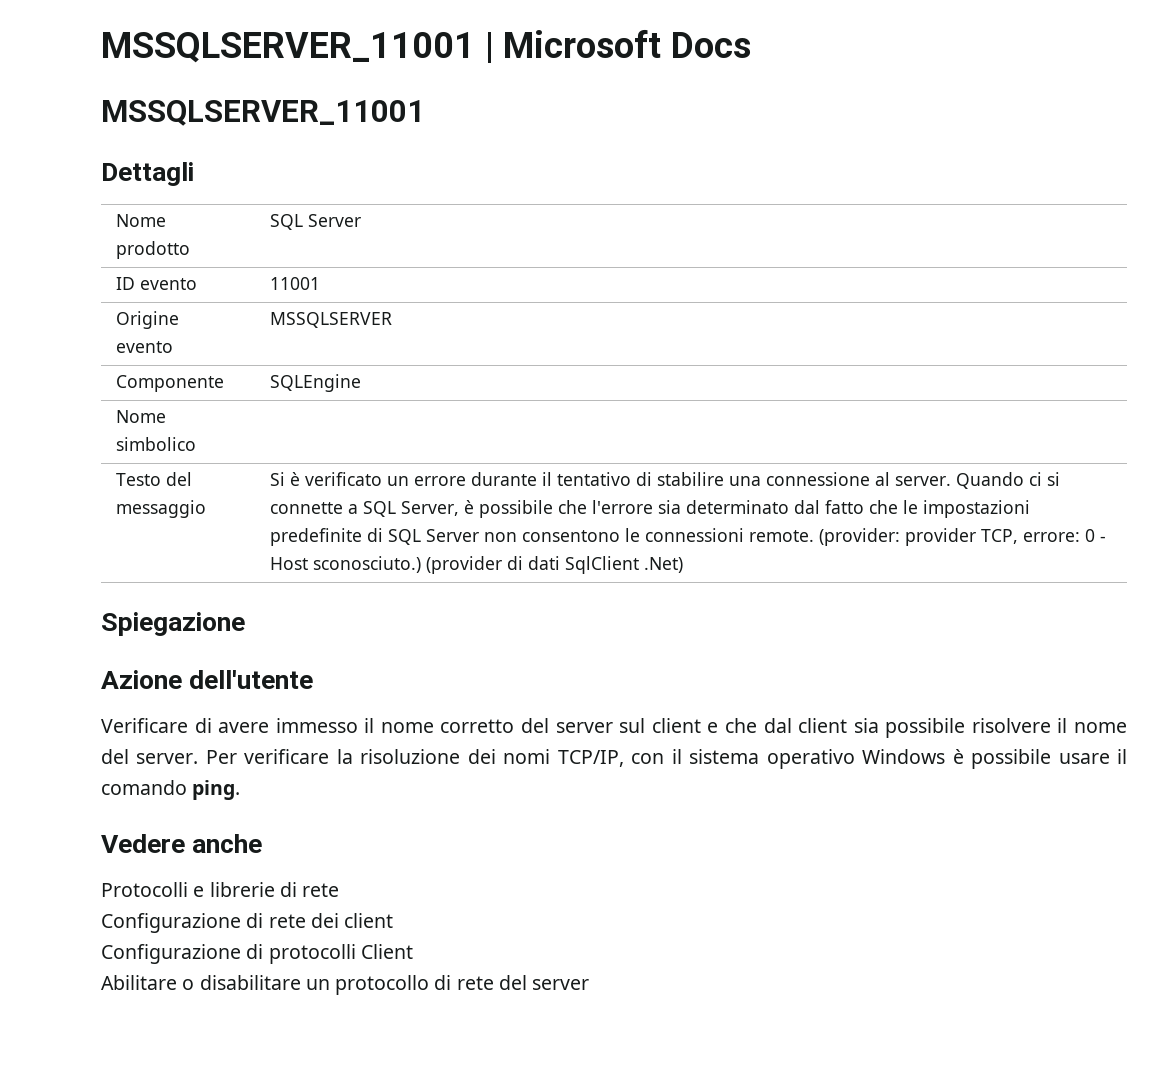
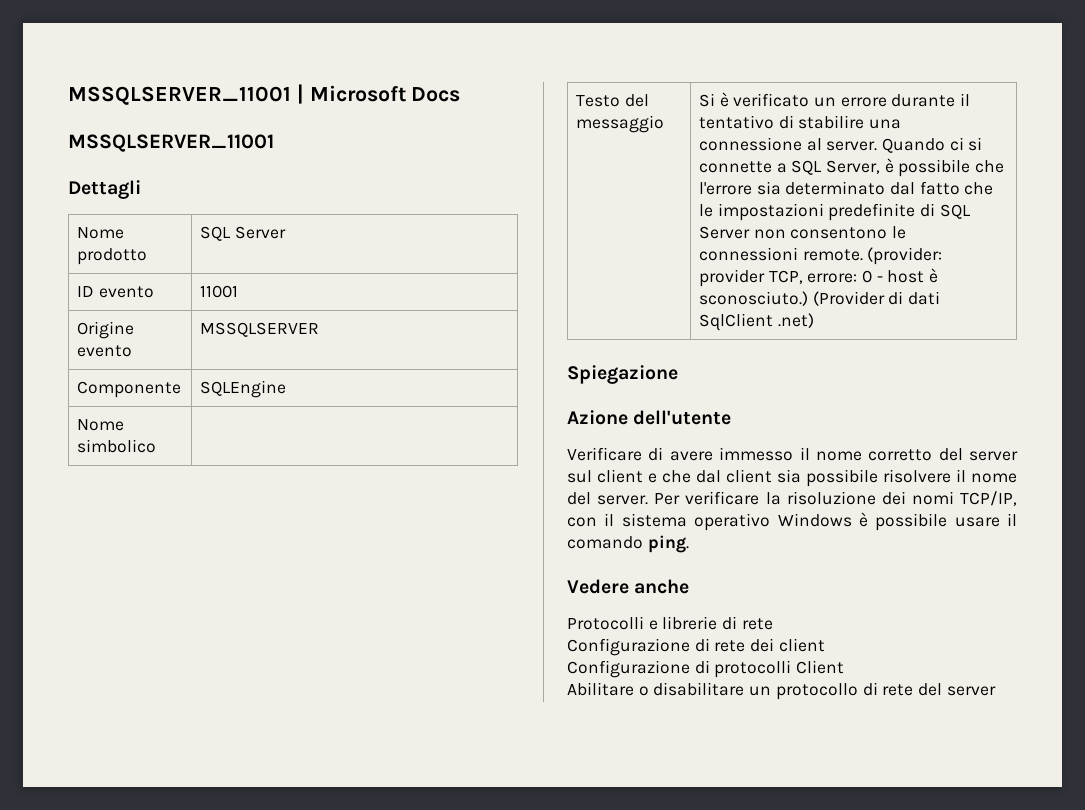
[270,556,503,574] Host sconosciuto.) (provider -> [887,268,939,283] [698,291,885,306] host è sconosciuto.) (Provider
[644,557,684,573] .Net) -> [777,313,814,328] .net)

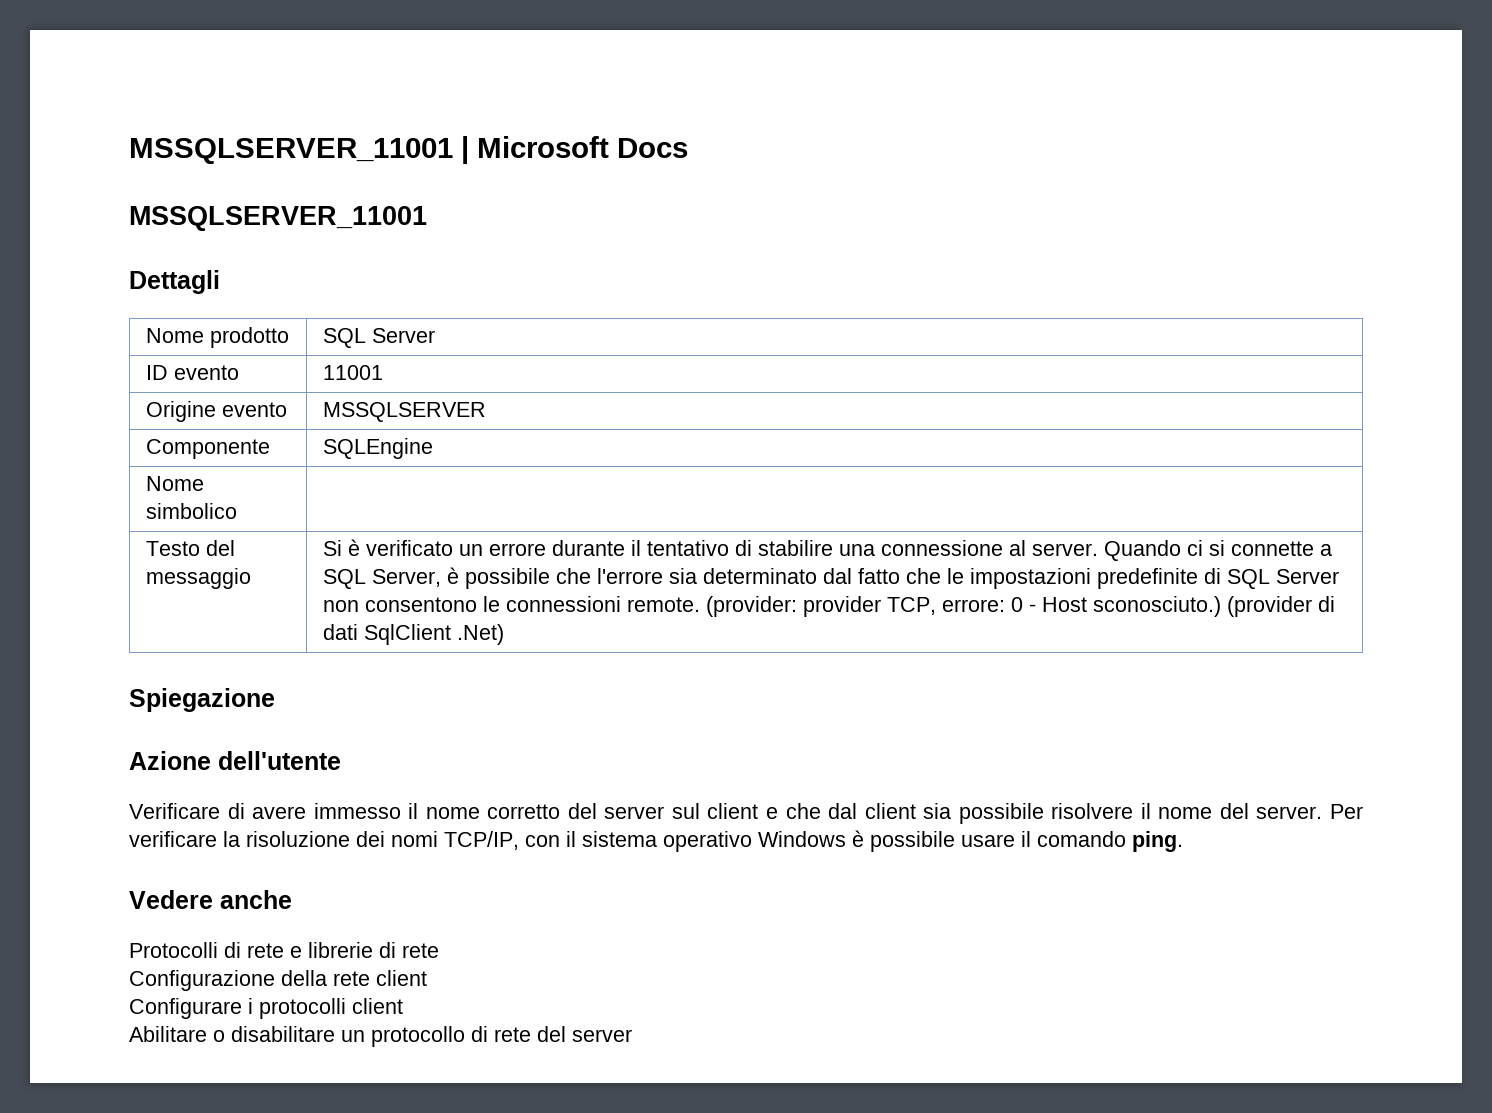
[887,268,939,283] [698,291,885,306] host è sconosciuto.) (Provider -> [1041,596,1312,617] Host sconosciuto.) (provider
[777,313,814,328] .net) -> [456,624,504,645] .Net)
(644, 623) none -> [224,942,284,958] di rete
[694,638,825,652] [567,660,845,678] di rete dei client // Configurazione di protocolli Client -> [281,970,427,986] [129,998,403,1019] della rete client // Configurare i protocolli client

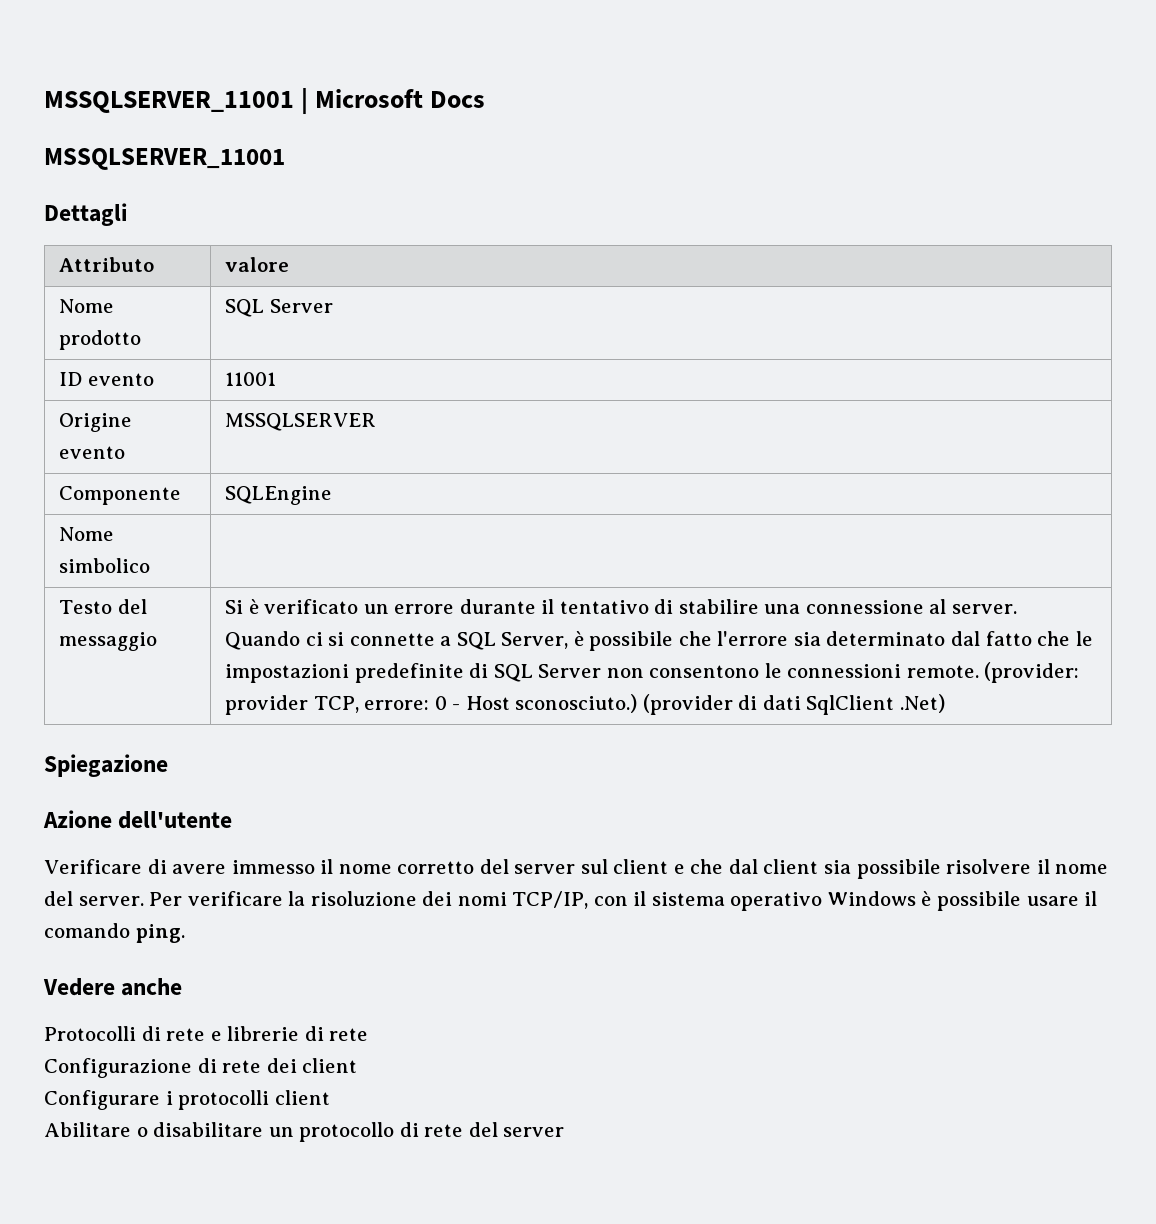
(220, 282) none -> [59,257,155,272] [225,257,290,272] // Attributo | valore
[281,970,370,986] della rete -> [197,1058,297,1073] di rete dei

